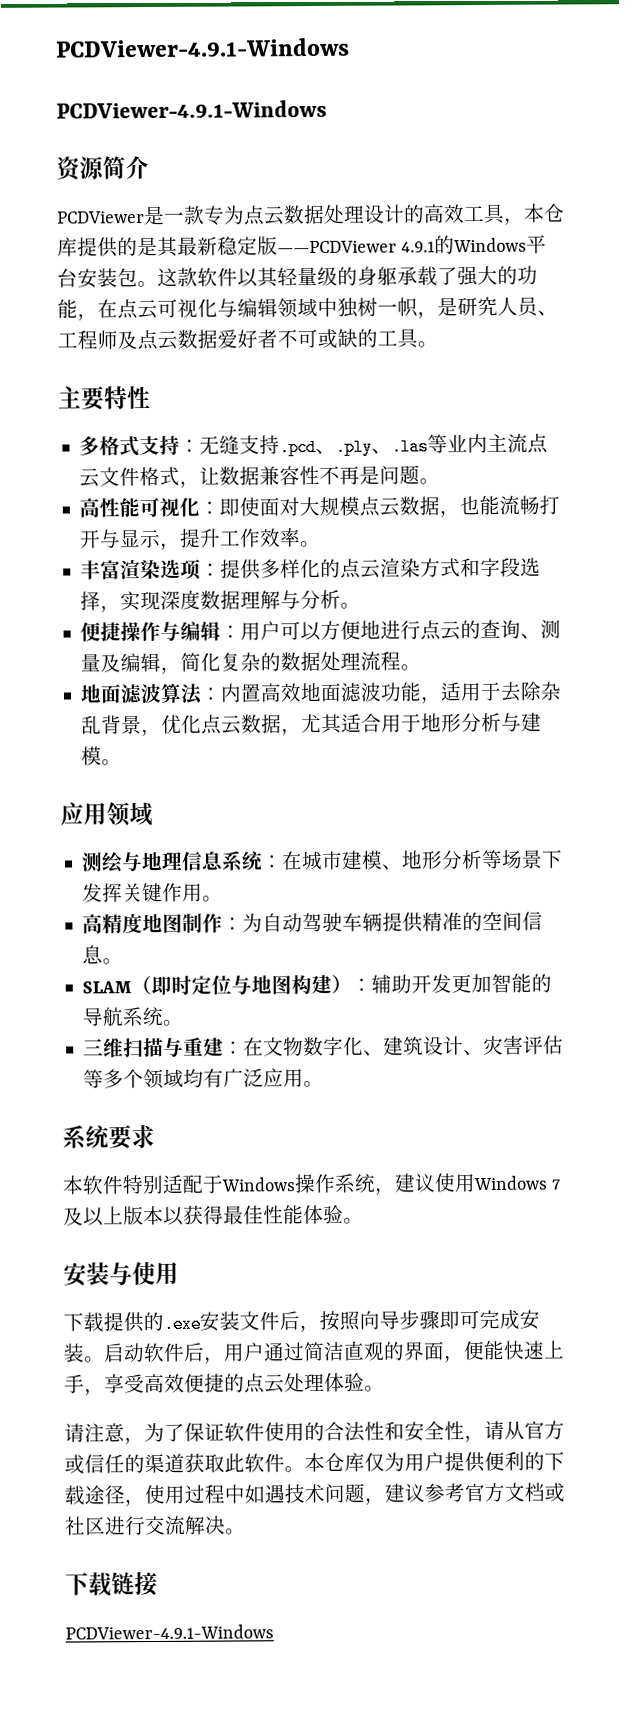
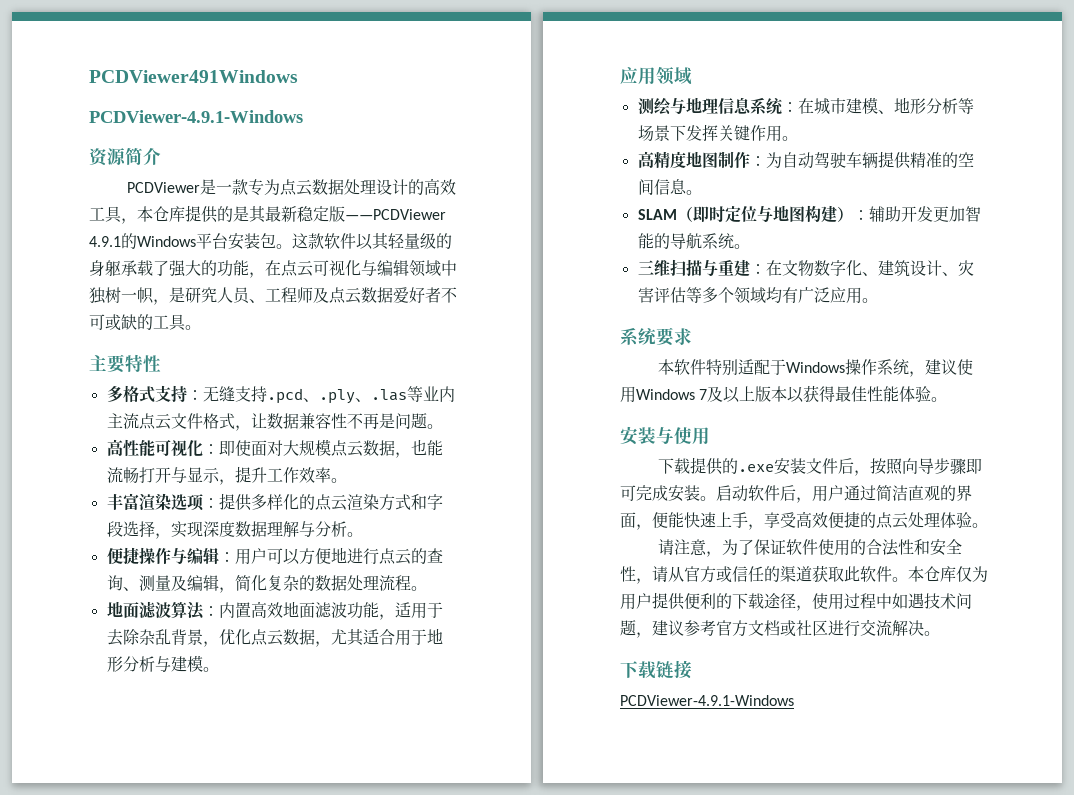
[55,37,350,58] PCDViewer-4.9.1-Windows -> [89,70,298,83] PCDViewer491Windows

